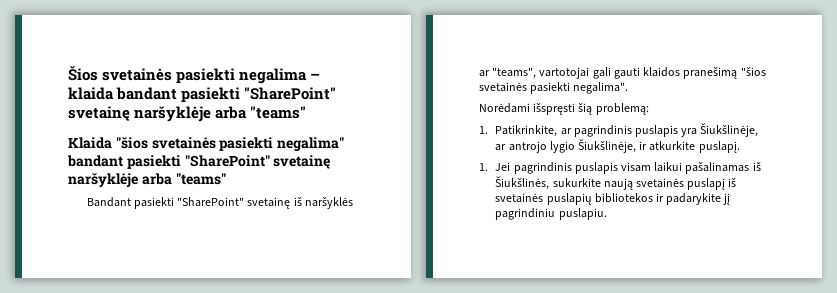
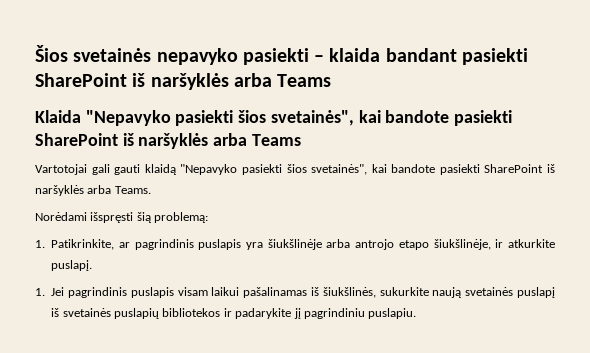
[176,68,308,84] pasiekti negalima -> [156,48,309,65] nepavyko pasiekti
[244,87,337,100] [68,106,307,122] [68,137,345,151] [67,155,331,169] [68,173,226,187] [86,197,353,209] [479,67,766,79] [479,82,629,94] "SharePoint" svetainę naršyklėje arba "teams" // Klaida "šios svetainės pasiekti negalima" bandant pasiekti "SharePoint" svetainę naršyklėje arba "teams" // Bandant pasiekti "SharePoint" svetainę iš naršyklės ar "teams", vartotojai gali gauti klaidos pranešimą "šios svetainės pasiekti negalima". -> [35,73,332,90] [35,110,513,126] [35,133,301,149] [35,164,555,175] [35,185,151,196] SharePoint iš naršyklės arba Teams // Klaida "Nepavyko pasiekti šios svetainės", kai bandote pasiekti SharePoint iš naršyklės arba Teams // Vartotojai gali gauti klaidą "Nepavyko pasiekti šios svetainės", kai bandote pasiekti SharePoint iš naršyklės arba Teams.
[700,123,759,137] [495,139,636,153] Šiukšlinėje, ar antrojo lygio Šiukšlinėje, -> [267,239,491,250] šiukšlinėje arba antrojo etapo šiukšlinėje,
[495,176,550,190] Šiukšlinės, -> [322,287,376,298] šiukšlinės,

